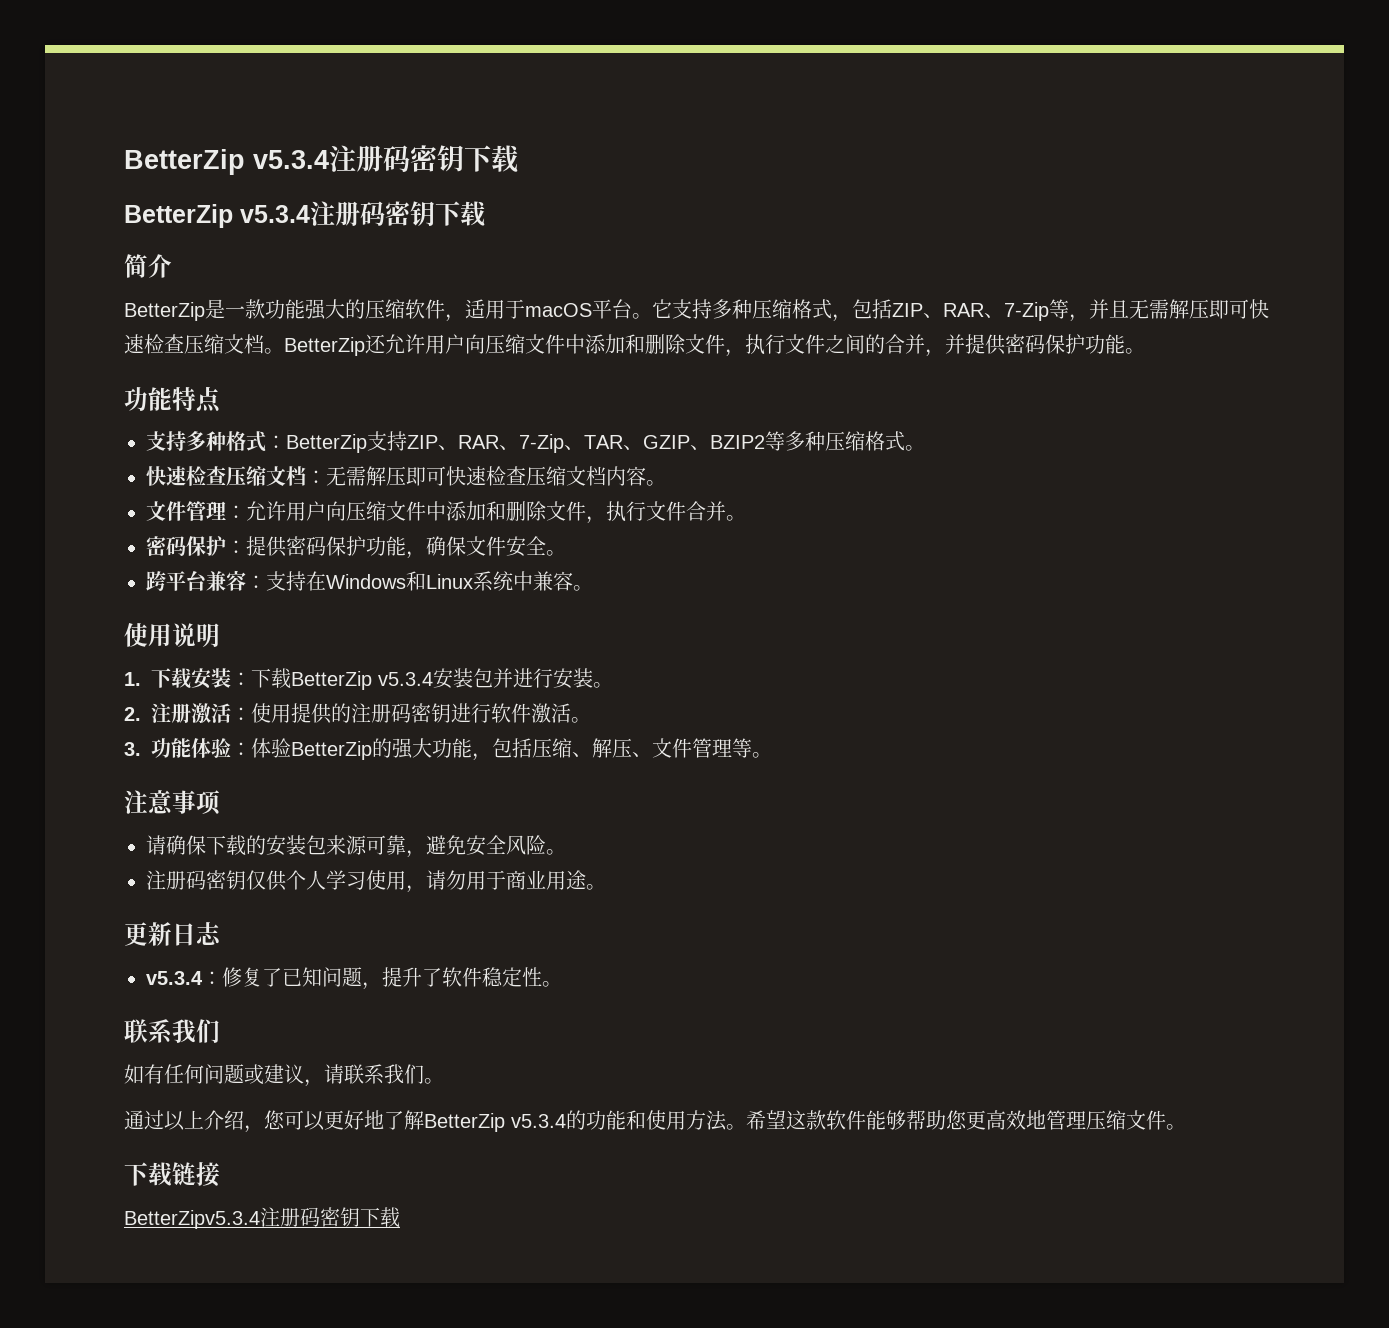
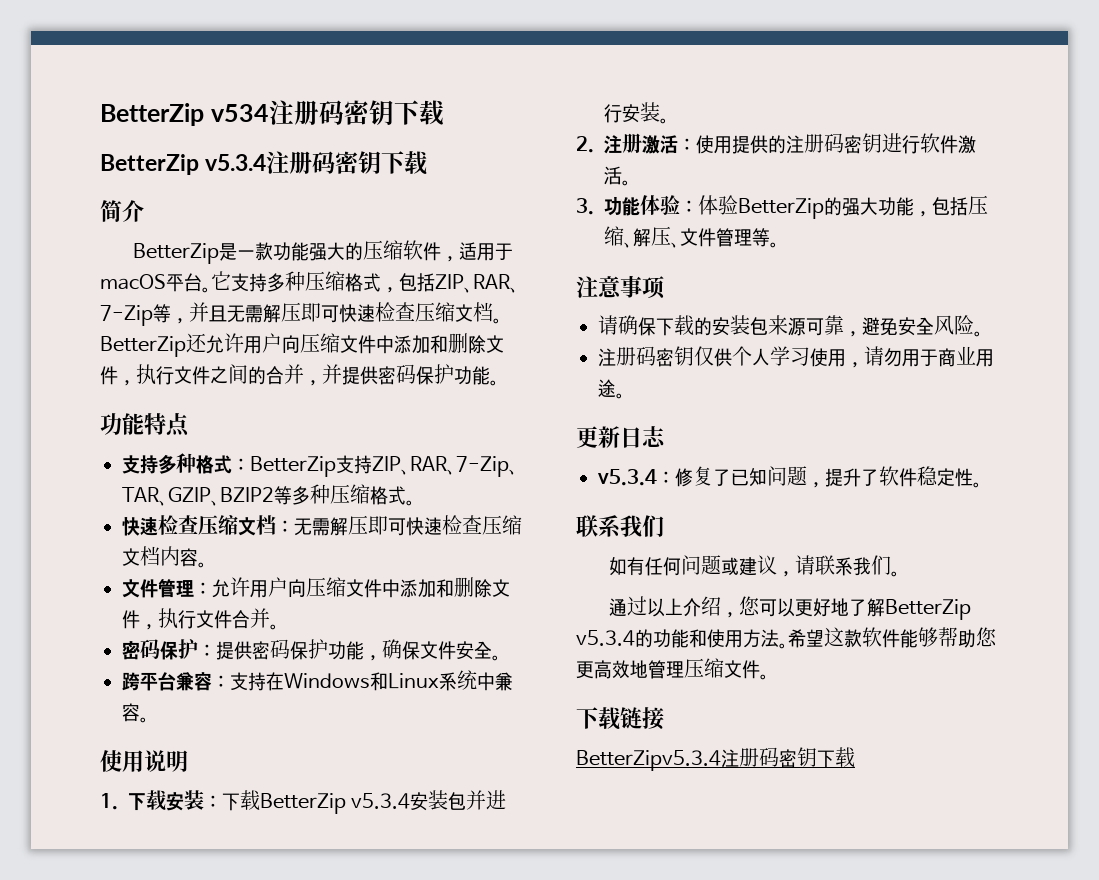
[124,149,329,175] BetterZip v5.3.4 -> [100,103,269,126] BetterZip v534

